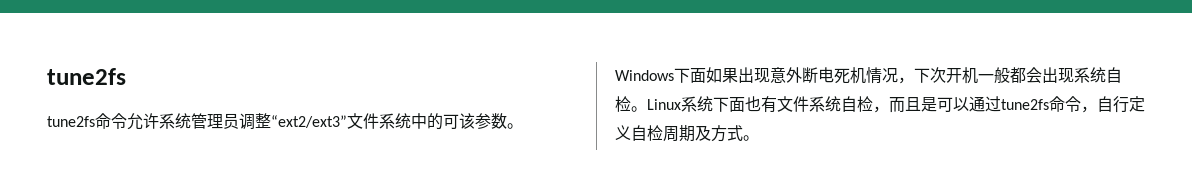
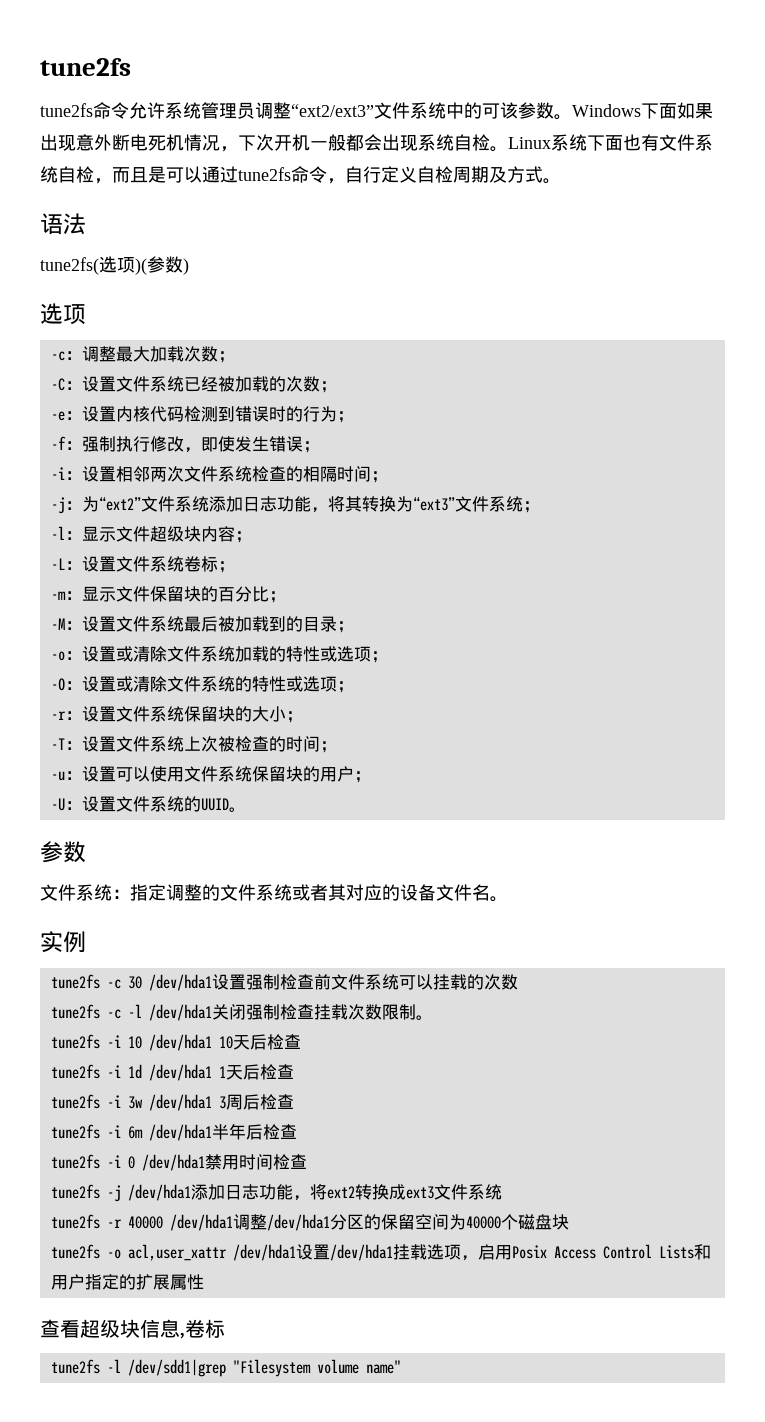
(759, 138) none -> [40,213,86,235] [40,256,189,275] [40,303,86,325] [50,346,235,363] [50,376,337,393] [50,406,354,423] [50,436,320,453] [50,466,388,483] [50,496,540,514] [50,526,252,543] [50,556,235,573] [50,586,286,603] [50,616,354,633] [50,646,388,663] [50,676,354,693] [50,706,303,723] [50,736,337,753] [50,766,371,783] [50,796,246,812] [40,841,86,863] [40,884,508,902] [40,931,86,953] [50,974,518,991] [50,1004,433,1021] [50,1034,301,1051] [50,1064,294,1081] [50,1094,294,1111] [50,1123,297,1141] [50,1154,307,1171] [50,1184,502,1202] [50,1214,569,1231] [50,1244,711,1261] [50,1274,204,1290] [40,1319,225,1339] [50,1359,401,1377] // 语法 // tune2fs(选项)(参数) // 选项 // -c：调整最大加载次数； // -C：设置文件系统已经被加载的次数； // -e：设置内核代码检测到错误时的行为； // -f：强制执行修改，即使发生错误； // -i：设置相邻两次文件系统检查的相隔时间； // -j：为“ext2”文件系统添加日志功能，将其转换为“ext3”文件系统； // -l：显示文件超级块内容； // -L：设置文件系统卷标； // -m：显示文件保留块的百分比； // -M：设置文件系统最后被加载到的目录； // -o：设置或清除文件系统加载的特性或选项； // -O：设置或清除文件系统的特性或选项； // -r：设置文件系统保留块的大小； // -T：设置文件系统上次被检查的时间； // -u：设置可以使用文件系统保留块的用户； // -U：设置文件系统的UUID。 // 参数 // 文件系统：指定调整的文件系统或者其对应的设备文件名。 // 实例 // tune2fs -c 30 /dev/hda1设置强制检查前文件系统可以挂载的次数 // tune2fs -c -l /dev/hda1关闭强制检查挂载次数限制。 // tune2fs -i 10 /dev/hda1 10天后检查 // tune2fs -i 1d /dev/hda1 1天后检查 // tune2fs -i 3w /dev/hda1 3周后检查 // tune2fs -i 6m /dev/hda1半年后检查 // tune2fs -i 0 /dev/hda1禁用时间检查 // tune2fs -j /dev/hda1添加日志功能，将ext2转换成ext3文件系统 // tune2fs -r 40000 /dev/hda1调整/dev/hda1分区的保留空间为40000个磁盘块 // tune2fs -o acl,user_xattr /dev/hda1设置/dev/hda1挂载选项，启用Posix Access Control Lists和用户指定的扩展属性 // 查看超级块信息,卷标 // tune2fs -l /dev/sdd1|grep "Filesystem volume name"

